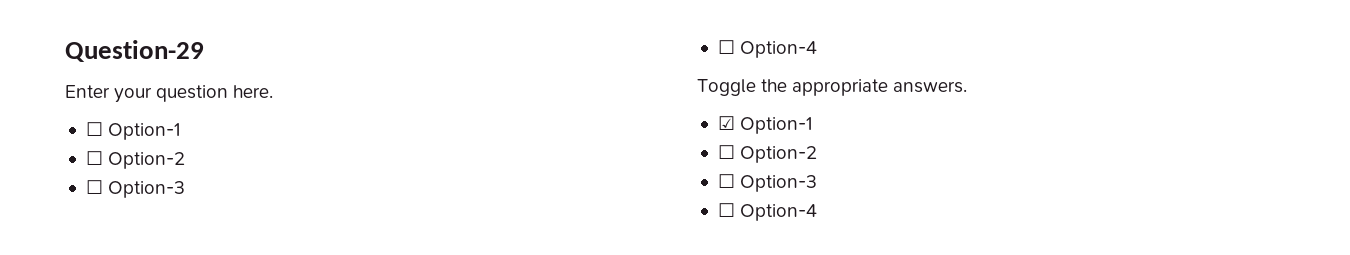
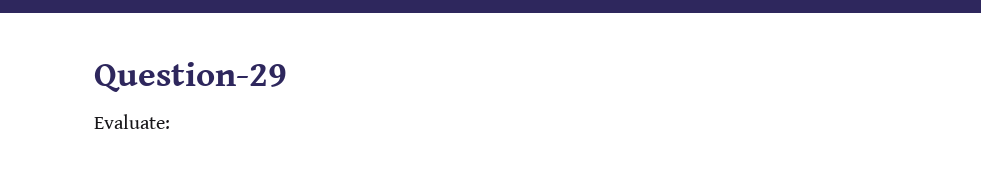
[65,85,274,103] [85,122,181,140] [85,151,186,169] [85,180,186,198] [717,40,818,58] [697,79,968,96] [717,116,813,134] [717,145,818,163] [717,174,818,192] [717,203,818,221] Enter your question here. // ☐ Option-1 // ☐ Option-2 // ☐ Option-3 // ☐ Option-4 // Toggle the appropriate answers. // ☑ Option-1 // ☐ Option-2 // ☐ Option-3 // ☐ Option-4 -> [94,114,170,129] Evaluate:

